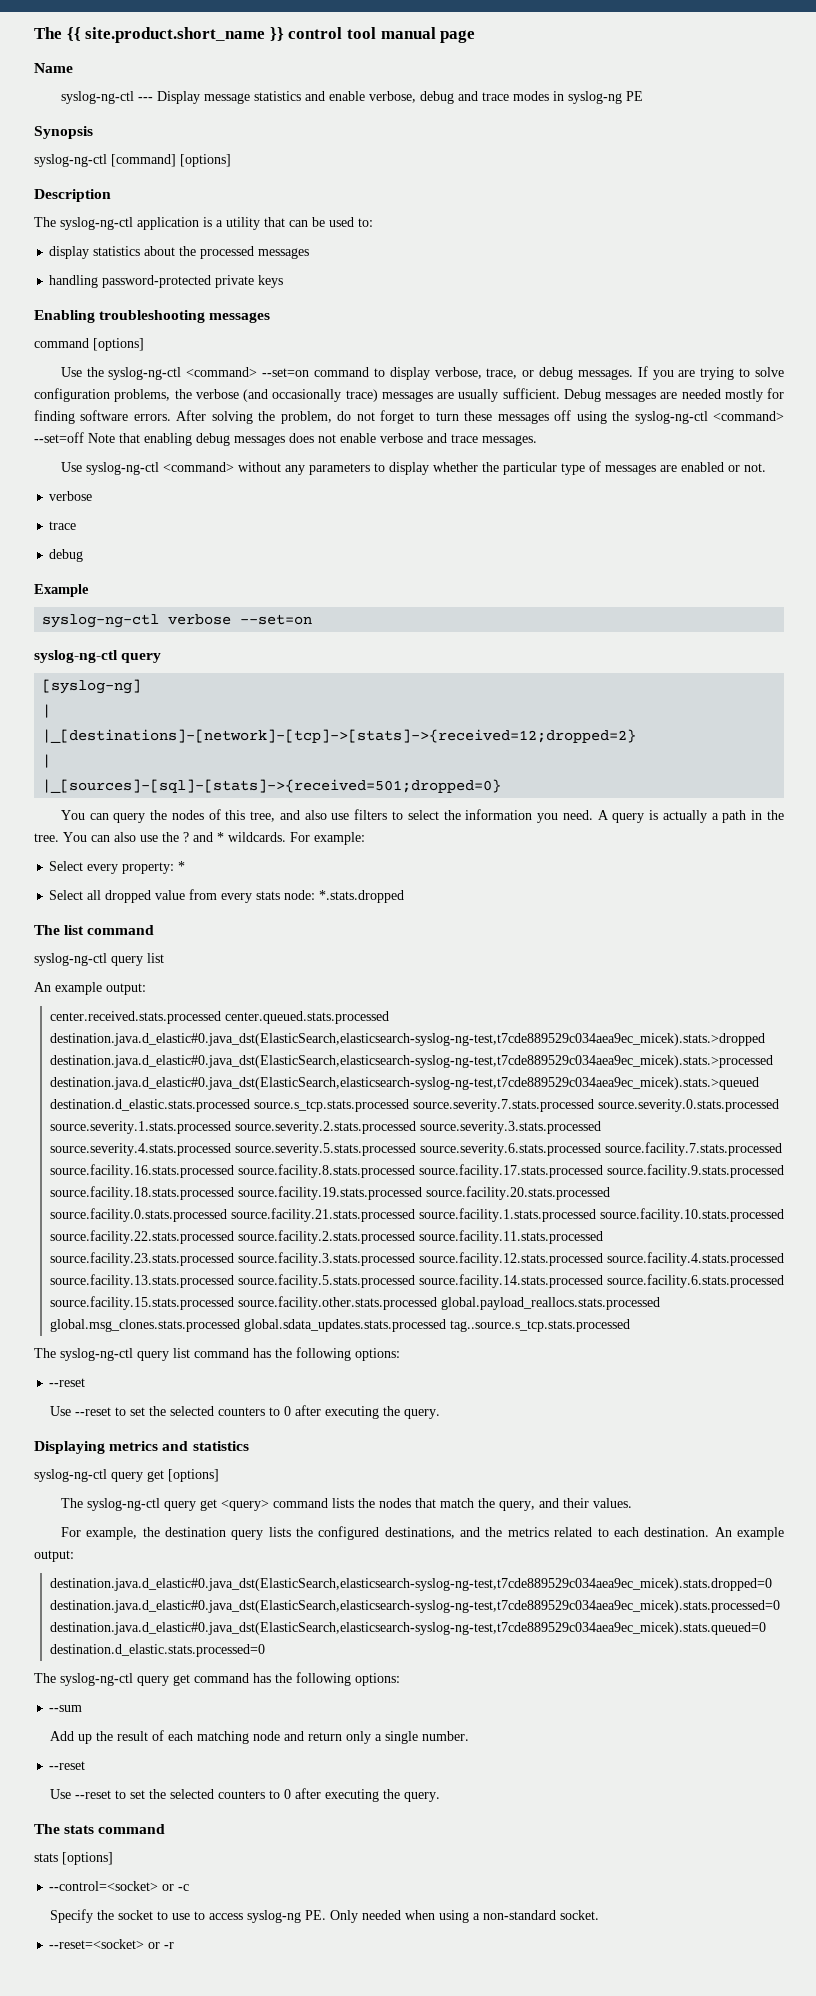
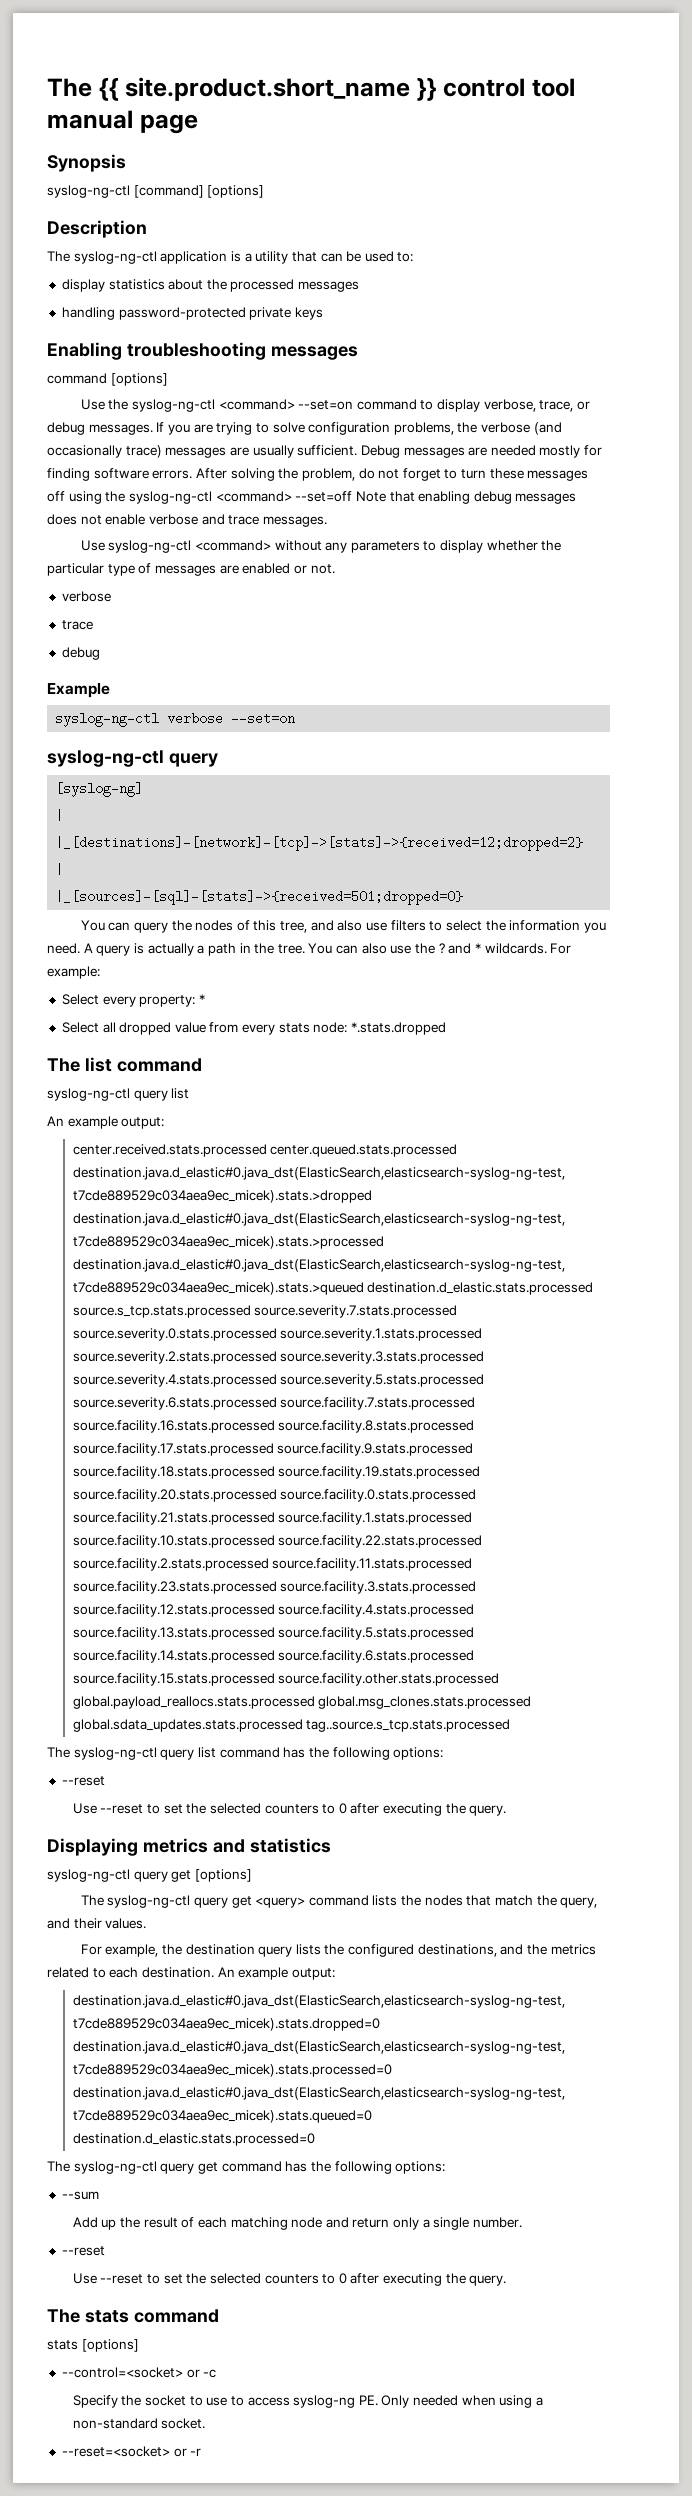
[34,63,73,73] [60,91,643,104] // Name // syslog-ng-ctl --- Display message statistics and enable verbose, debug and trace modes in syslog-ng PE -> (198, 124) none

